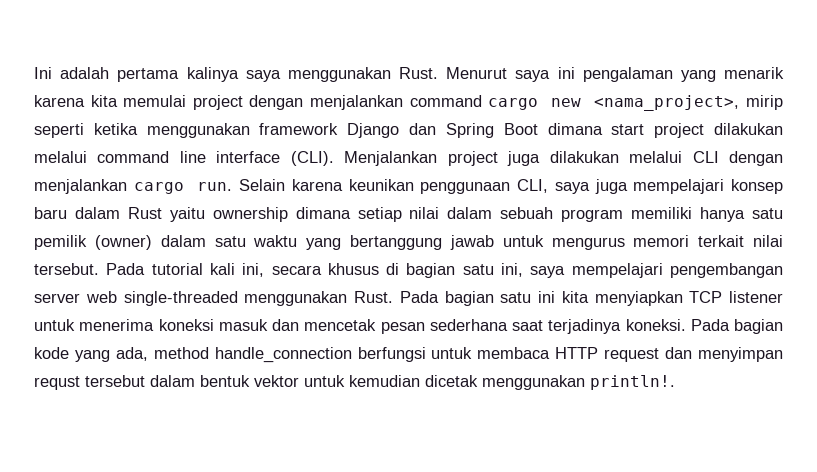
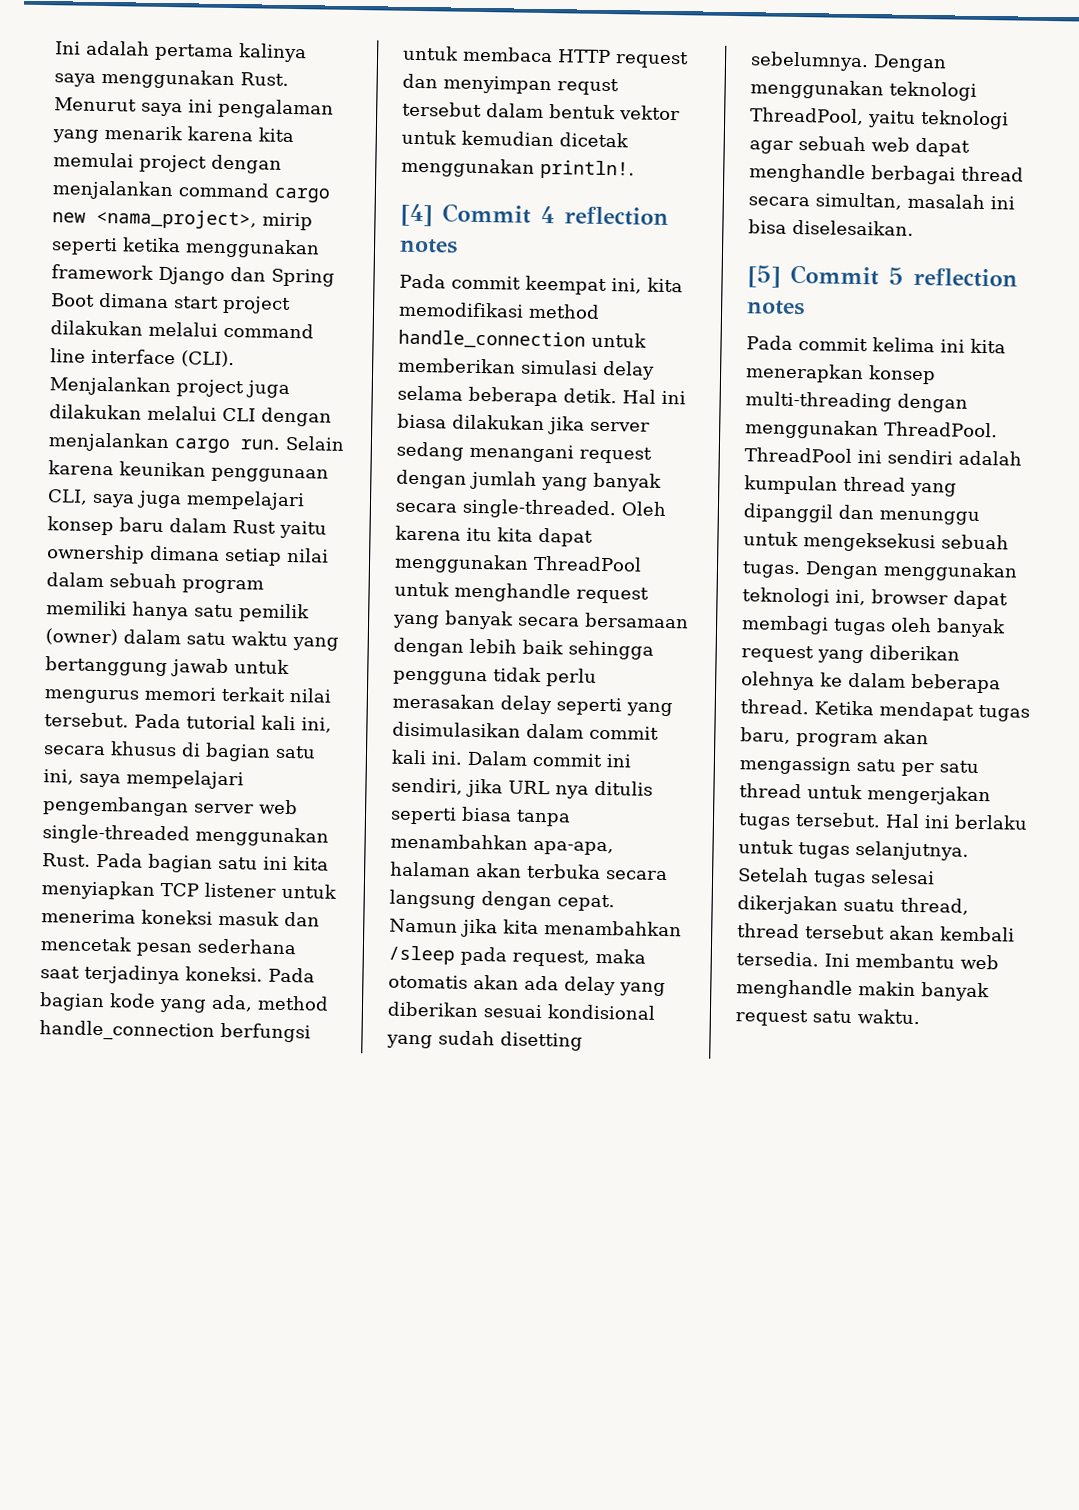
(675, 382) none -> [400,203,669,227] [399,238,458,254] [399,273,683,296] [398,301,600,319] [398,329,647,350] [398,357,655,380] [397,385,686,407] [397,413,650,435] [396,441,652,464] [396,469,662,492] [395,498,667,520] [395,525,593,547] [394,553,642,574] [394,581,649,604] [393,610,689,630] [393,637,654,660] [393,667,597,687] [392,693,673,717] [392,721,659,740] [391,749,632,768] [391,777,653,799] [390,806,571,827] [390,833,614,856] [390,861,668,881] [389,889,615,912] [389,918,682,938] [388,945,646,967] [388,974,666,997] [387,1001,656,1020] [386,1030,583,1051] [750,51,947,73] [750,79,977,101] [750,107,1009,130] [749,136,970,157] [749,163,1024,185] [748,192,1015,210] [748,219,914,236] [747,264,1018,288] [747,300,805,316] [746,335,1006,354] [745,363,936,385] [745,391,968,413] [745,419,998,440] [744,447,1022,466] [744,475,957,497] [743,503,980,525] [743,531,1009,553] [742,561,1018,582] [742,587,1008,610] [741,615,1006,638] [741,645,960,664] [741,671,1001,694] [740,699,1030,722] [740,727,929,748] [739,756,979,777] [739,783,991,806] [738,812,1028,830] [738,839,969,861] [738,867,935,888] [737,895,969,915] [737,923,1015,942] [736,951,999,970] [736,979,990,1002] [735,1009,920,1027] // [4] Commit 4 reflection notes // Pada commit keempat ini, kita memodifikasi method handle_connection untuk memberikan simulasi delay selama beberapa detik. Hal ini biasa dilakukan jika server sedang menangani request dengan jumlah yang banyak secara single-threaded. Oleh karena itu kita dapat menggunakan ThreadPool untuk menghandle request yang banyak secara bersamaan dengan lebih baik sehingga pengguna tidak perlu merasakan delay seperti yang disimulasikan dalam commit kali ini. Dalam commit ini sendiri, jika URL nya ditulis seperti biasa tanpa menambahkan apa-apa, halaman akan terbuka secara langsung dengan cepat. Namun jika kita menambahkan /sleep pada request, maka otomatis akan ada delay yang diberikan sesuai kondisional yang sudah disetting sebelumnya. Dengan menggunakan teknologi ThreadPool, yaitu teknologi agar sebuah web dapat menghandle berbagai thread secara simultan, masalah ini bisa diselesaikan. // [5] Commit 5 reflection notes // Pada commit kelima ini kita menerapkan konsep multi-threading dengan menggunakan ThreadPool. ThreadPool ini sendiri adalah kumpulan thread yang dipanggil dan menunggu untuk mengeksekusi sebuah tugas. Dengan menggunakan teknologi ini, browser dapat membagi tugas oleh banyak request yang diberikan olehnya ke dalam beberapa thread. Ketika mendapat tugas baru, program akan mengassign satu per satu thread untuk mengerjakan tugas tersebut. Hal ini berlaku untuk tugas selanjutnya. Setelah tugas selesai dikerjakan suatu thread, thread tersebut akan kembali tersedia. Ini membantu web menghandle makin banyak request satu waktu.

